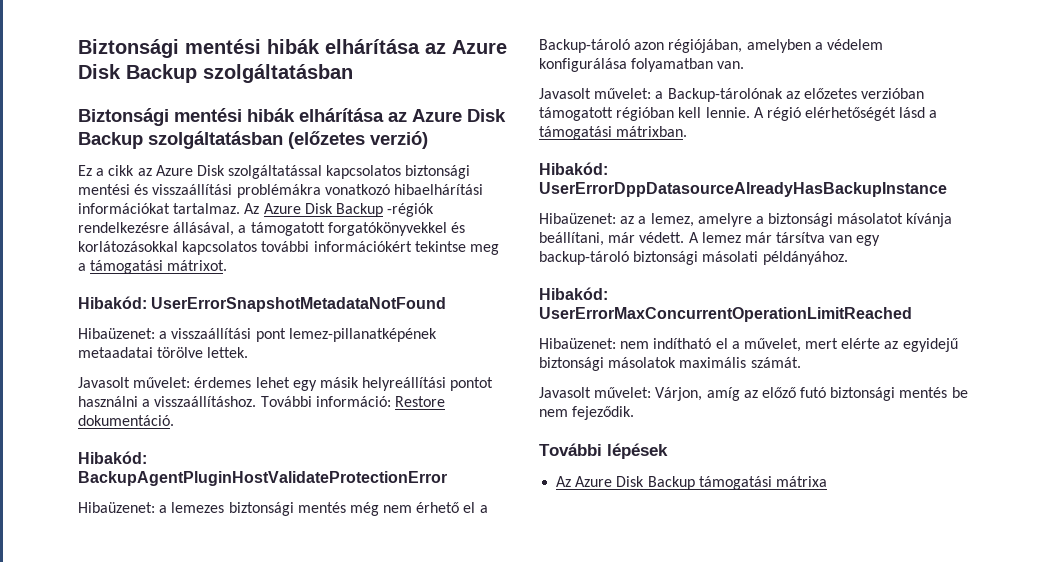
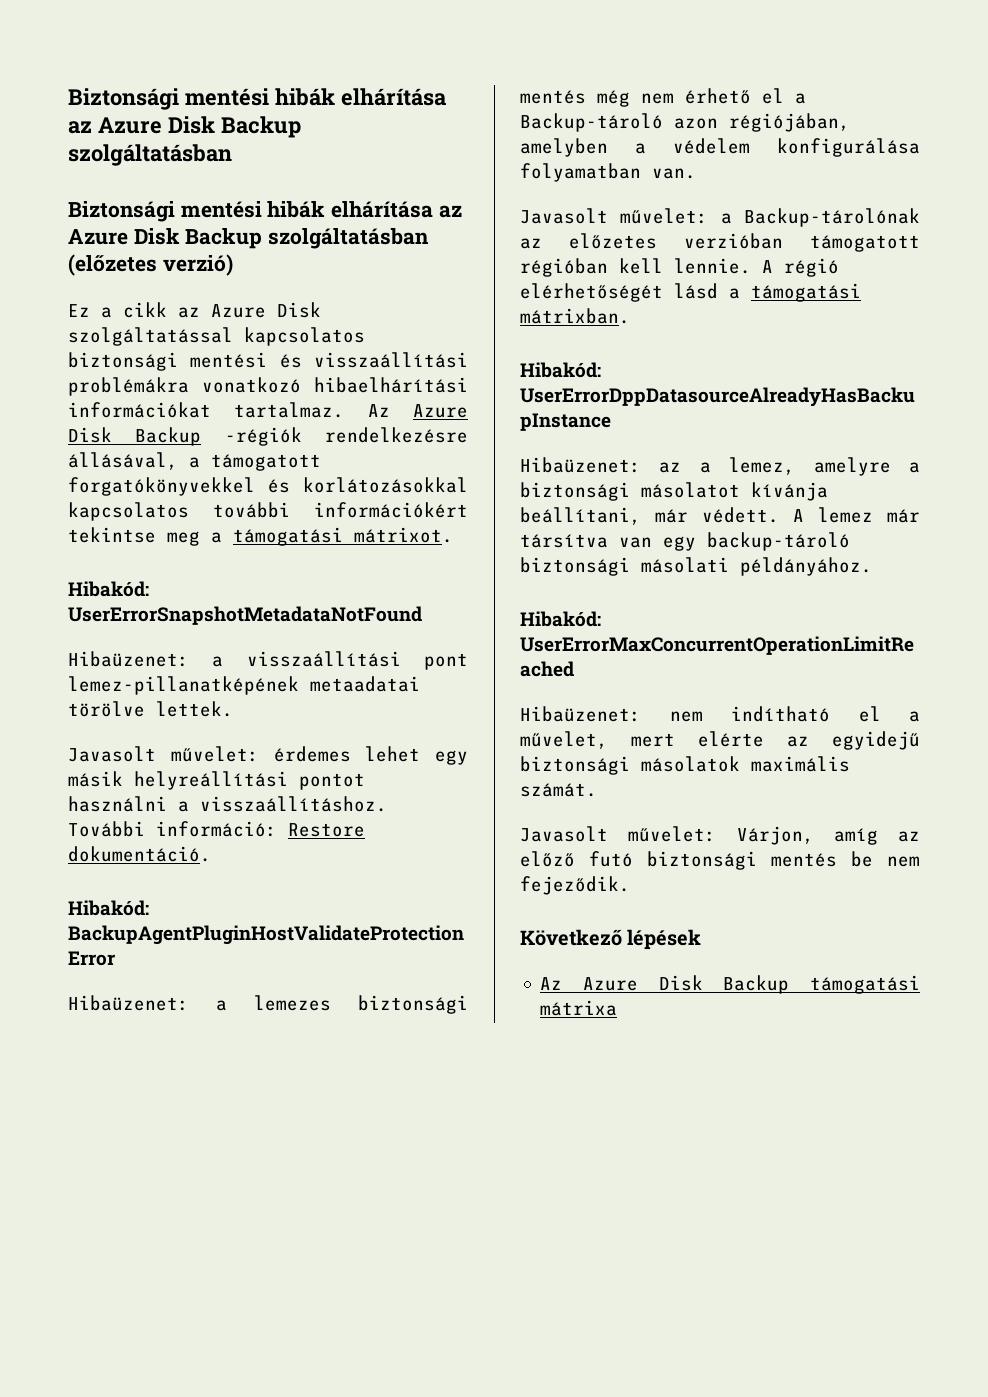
[539,443,602,456] További -> [520,929,622,946] Következő

